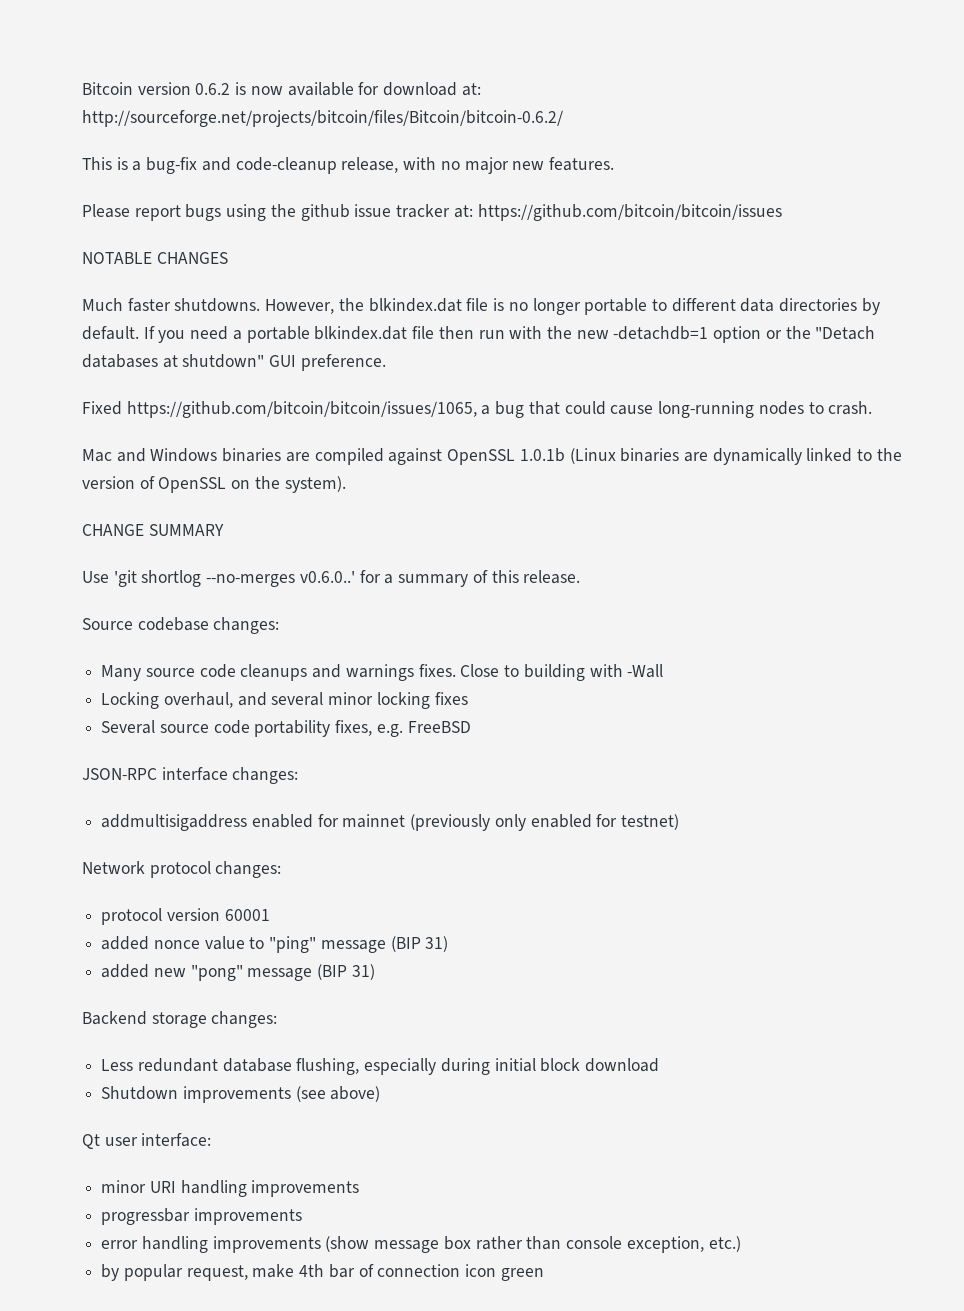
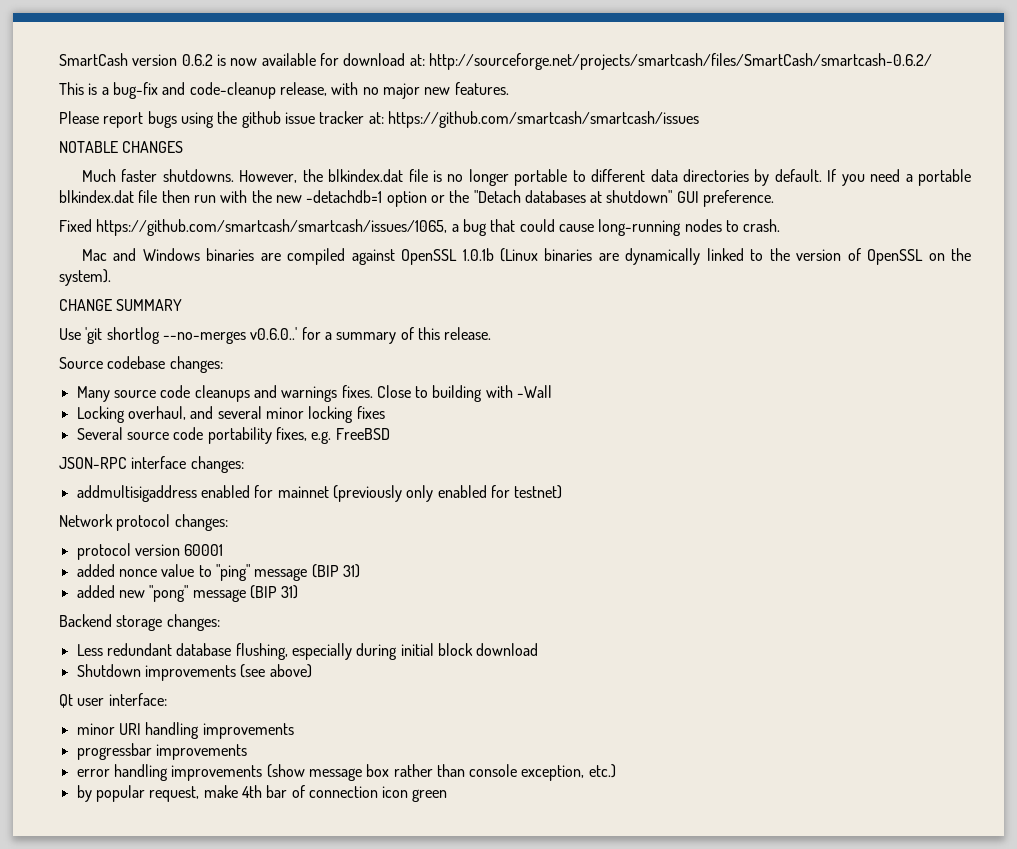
[82,82,133,95] Bitcoin -> [59,53,128,66] SmartCash
[82,110,563,127] http://sourceforge.net/projects/bitcoin/files/Bitcoin/bitcoin-0.6.2/ -> [428,53,932,70] http://sourceforge.net/projects/smartcash/files/SmartCash/smartcash-0.6.2/
[477,204,782,221] https://github.com/bitcoin/bitcoin/issues -> [387,111,699,128] https://github.com/smartcash/smartcash/issues
[126,401,477,418] https://github.com/bitcoin/bitcoin/issues/1065, -> [96,219,448,236] https://github.com/smartcash/smartcash/issues/1065,

